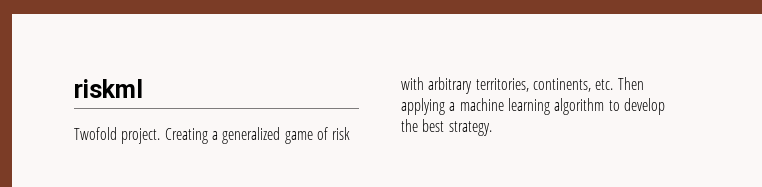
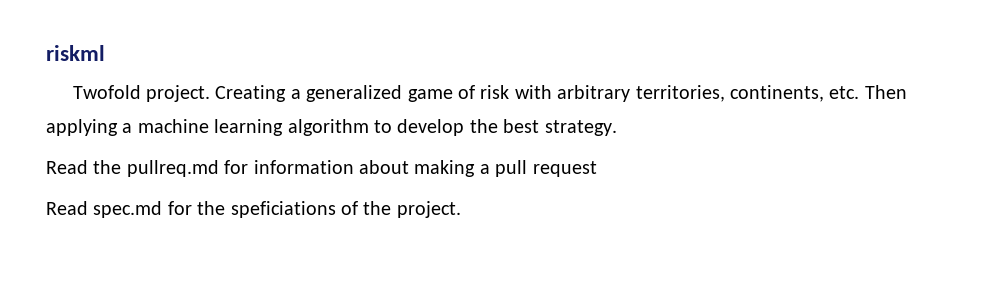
(492, 128) none -> [46,160,597,177] [46,201,461,218] // Read the pullreq.md for information about making a pull request // Read spec.md for the speficiations of the project.

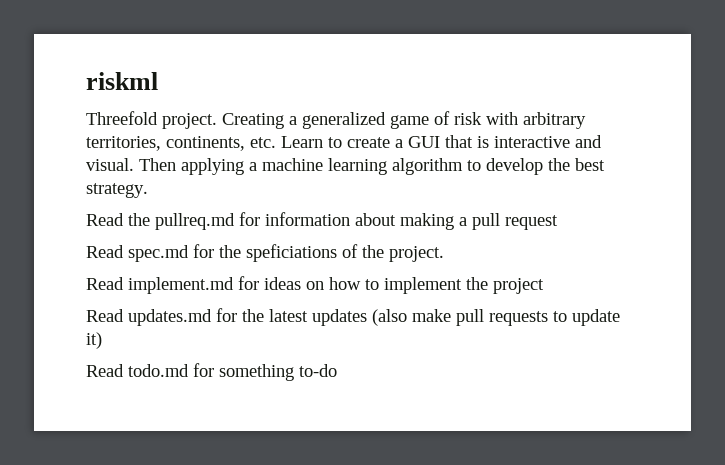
[72,85,141,99] Twofold -> [86,111,158,125] Threefold
(860, 92) none -> [281,135,602,148] [86,158,134,171] Learn to create a GUI that is interactive and visual.
(461, 209) none -> [86,276,544,294] [86,308,620,326] [86,332,102,349] [86,363,337,381] // Read implement.md for ideas on how to implement the project // Read updates.md for the latest updates (also make pull requests to update it) // Read todo.md for something to-do

